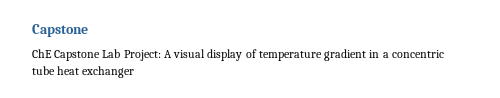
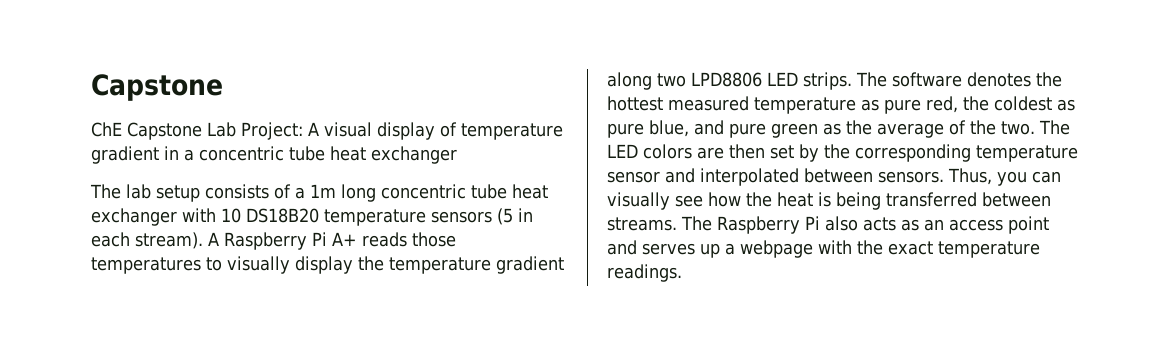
(135, 72) none -> [90,184,548,202] [91,208,533,226] [91,232,456,250] [91,256,564,274] [607,72,1062,90] [607,96,1075,114] [607,120,1070,138] [607,144,1078,162] [607,168,1061,186] [607,192,1051,210] [607,216,1049,234] [607,240,1040,258] [607,264,682,282] // The lab setup consists of a 1m long concentric tube heat exchanger with 10 DS18B20 temperature sensors (5 in each stream). A Raspberry Pi A+ reads those temperatures to visually display the temperature gradient along two LPD8806 LED strips. The software denotes the hottest measured temperature as pure red, the coldest as pure blue, and pure green as the average of the two. The LED colors are then set by the corresponding temperature sensor and interpolated between sensors. Thus, you can visually see how the heat is being transferred between streams. The Raspberry Pi also acts as an access point and serves up a webpage with the exact temperature readings.

